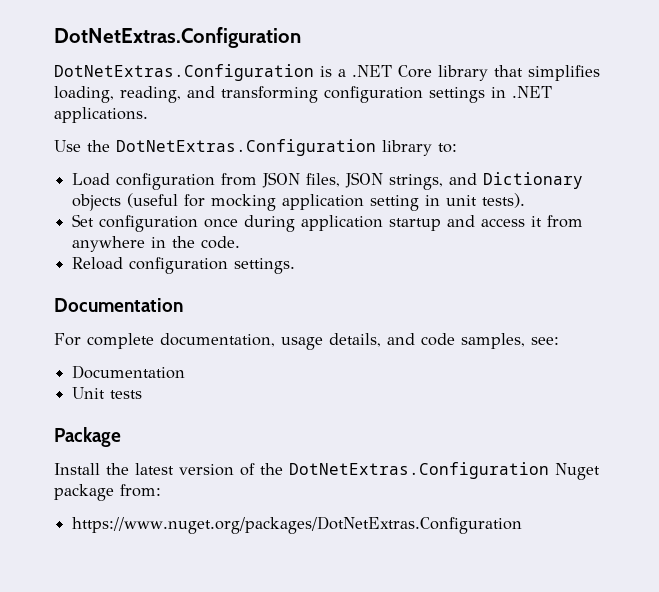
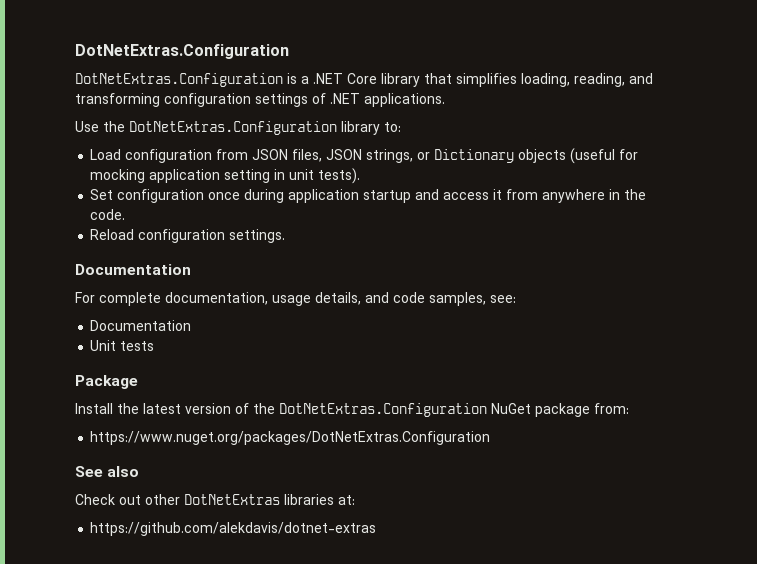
[491,87,506,98] in -> [312,93,326,104] of
[449,173,478,185] and -> [417,152,431,160] or
[555,463,600,480] Nuget -> [491,403,531,414] NuGet
(523, 525) none -> [75,466,140,477] [75,494,355,505] [90,522,377,536] // See also // Check out other DotNetExtras libraries at: // https://github.com/alekdavis/dotnet-extras

